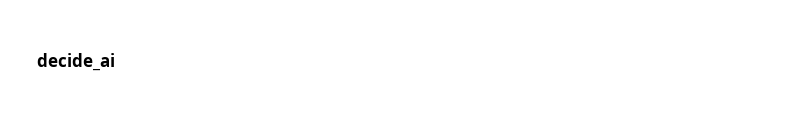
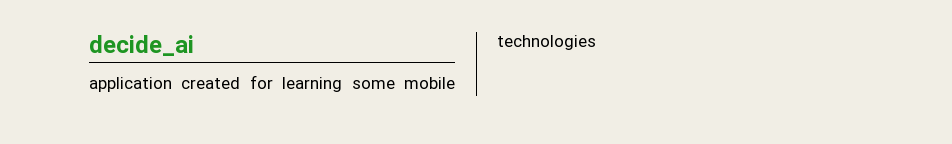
(115, 62) none -> [89,75,455,92] [497,35,596,50] // application created for learning some mobile technologies

